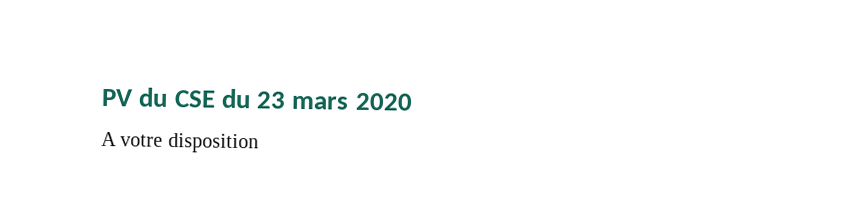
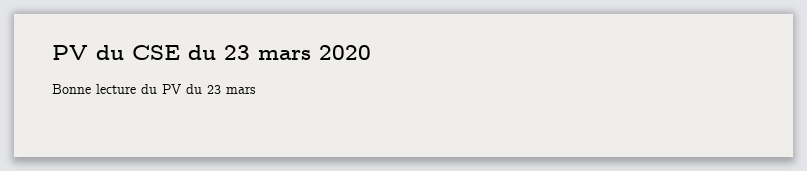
[101,131,259,154] A votre disposition -> [52,84,256,94] Bonne lecture du PV du 23 mars

